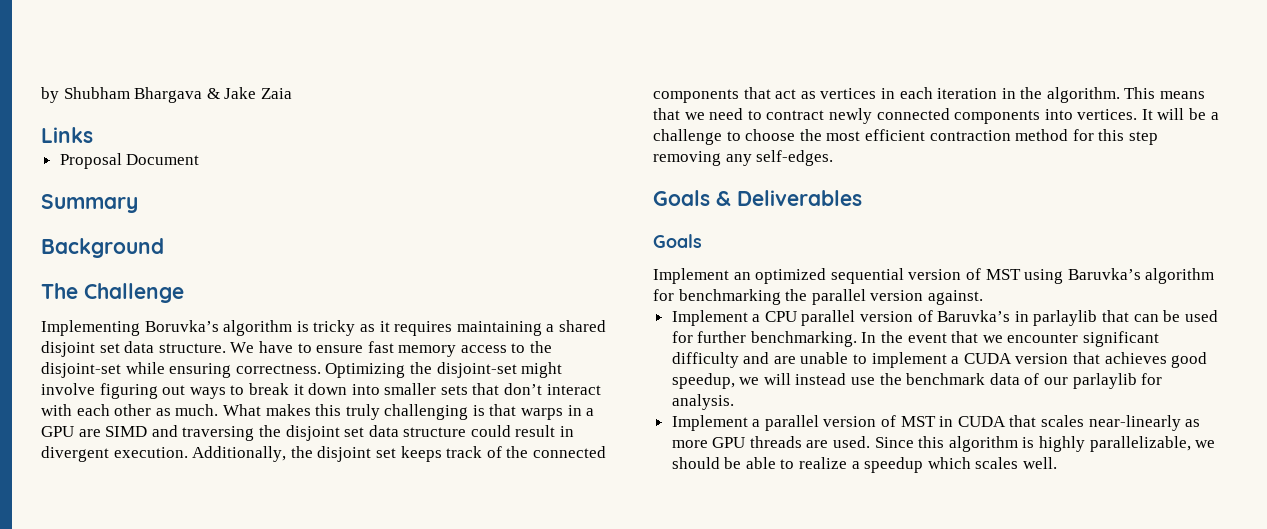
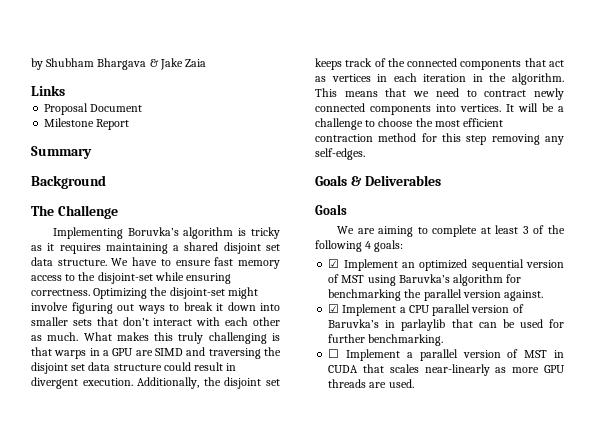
(200, 159) none -> [44,118,130,130] // Milestone Report
(702, 241) none -> [336,225,565,237] [315,240,404,252] [328,259,340,268] We are aiming to complete at least 3 of the following 4 goals: // ☑
(983, 297) none -> [328,304,340,313] ☑
[861,331,1160,347] [671,352,1208,368] [671,373,1163,389] [671,394,734,410] In the event that we encounter significant difficulty and are unable to implement a CUDA version that achieves good speedup, we will instead use the benchmark data of our parlaylib for analysis. // -> [328,349,340,358] // ☐
[874,436,1216,452] [671,457,1058,473] Since this algorithm is highly parallelizable, we should be able to realize a speedup which scales well. -> (414, 383) none

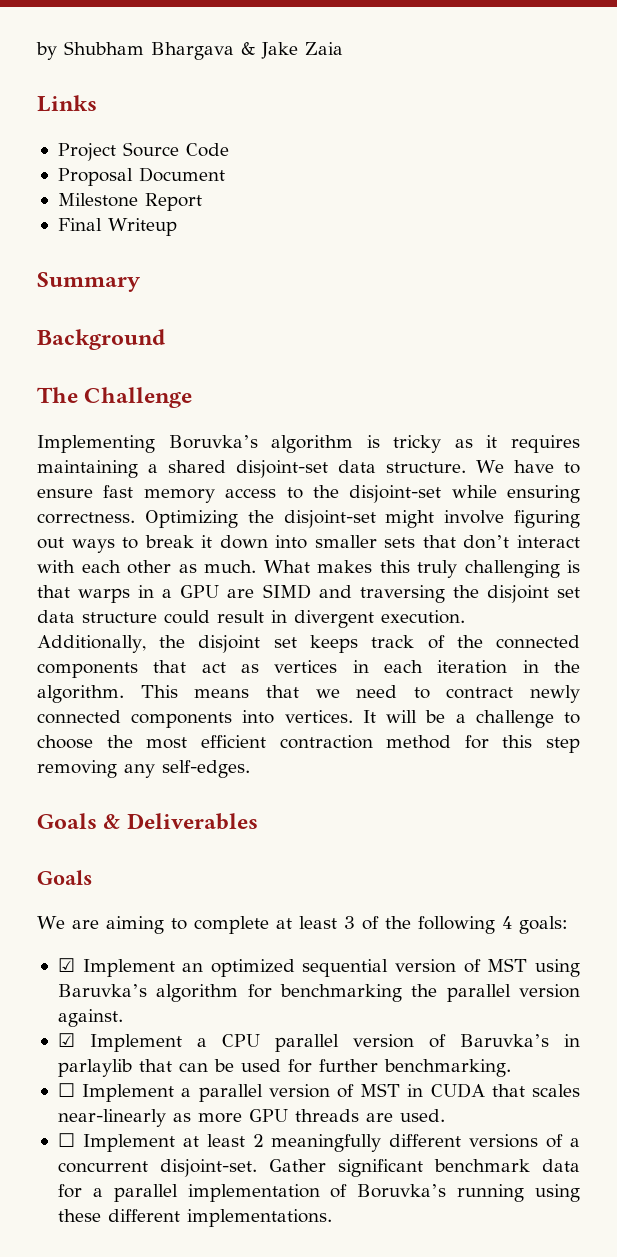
(65, 90) none -> [57,142,229,161] // Project Source Code
(130, 124) none -> [57,218,177,236] // Final Writeup
[223,242,280,254] disjoint set -> [236,460,329,478] disjoint-set
(414, 383) none -> [57,1133,580,1152] [57,1159,580,1177] [57,1184,580,1202] [57,1209,332,1227] // ☐ Implement at least 2 meaningfully different versions of a concurrent disjoint-set. Gather significant benchmark data for a parallel implementation of Boruvka’s running using these different implementations.

